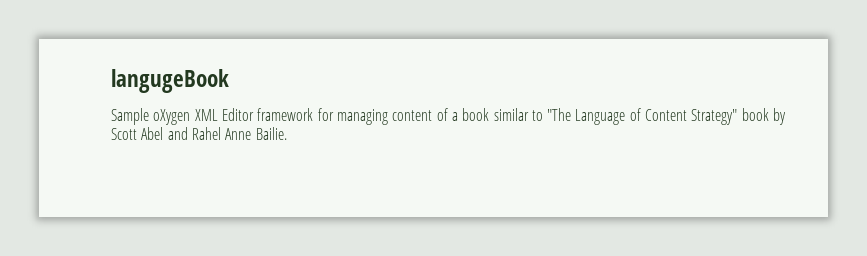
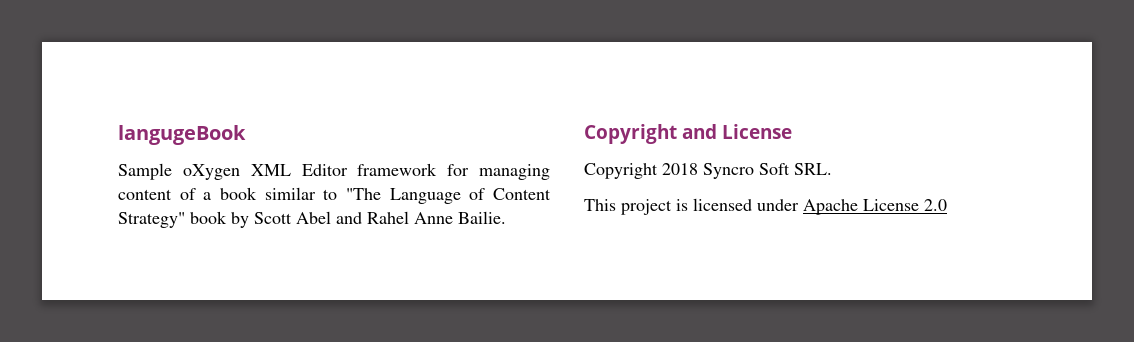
(287, 133) none -> [584,124,792,144] [584,163,832,179] [584,198,947,215] // Copyright and License // Copyright 2018 Syncro Soft SRL. // This project is licensed under Apache License 2.0

